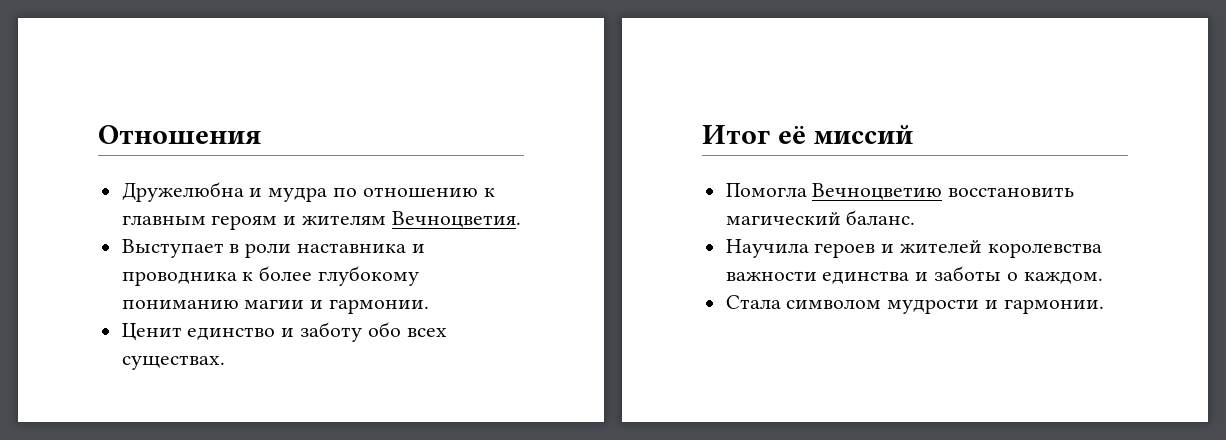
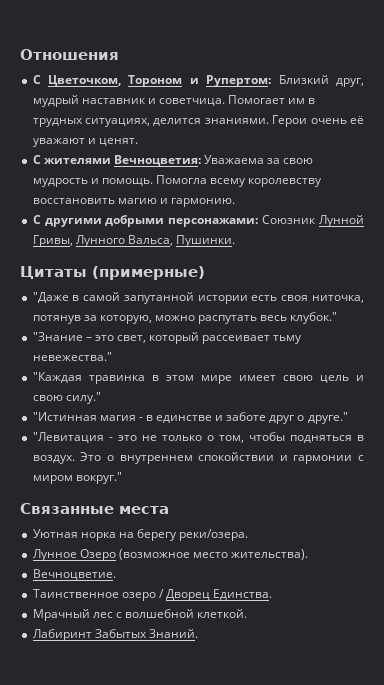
[121,182,495,202] [121,211,521,230] [121,239,425,258] [121,266,420,286] [121,299,430,314] [121,322,447,342] [121,355,225,370] [702,125,913,144] [725,183,1075,200] [725,210,916,225] [725,239,1102,258] [725,266,1103,284] [725,295,1104,314] Дружелюбна и мудра по отношению к главным героям и жителям Вечноцветия. // Выступает в роли наставника и проводника к более глубокому пониманию магии и гармонии. // Ценит единство и заботу обо всех существах. // Итог её миссий // Помогла Вечноцветию восстановить магический баланс. // Научила героев и жителей королевства важности единства и заботы о каждом. // Стала символом мудрости и гармонии. -> [32,75,364,87] [32,95,316,107] [32,115,364,127] [32,138,138,147] [32,155,314,166] [32,175,323,187] [32,198,235,207] [32,215,364,227] [32,235,235,247] [20,266,205,280] [32,292,364,304] [32,312,338,324] [32,332,303,344] [32,352,112,361] [32,372,364,384] [32,392,101,404] [32,412,348,424] [32,432,364,443] [32,452,364,464] [32,472,122,484] [20,503,169,514] [32,529,249,541] [32,549,309,561] [32,569,116,580] [32,589,273,601] [32,609,248,621] [32,629,198,641] С Цветочком, Тороном и Рупертом: Близкий друг, мудрый наставник и советчица. Помогает им в трудных ситуациях, делится знаниями. Герои очень её уважают и ценят. // С жителями Вечноцветия: Уважаема за свою мудрость и помощь. Помогла всему королевству восстановить магию и гармонию. // С другими добрыми персонажами: Союзник Лунной Гривы, Лунного Вальса, Пушинки. // Цитаты (примерные) // "Даже в самой запутанной истории есть своя ниточка, потянув за которую, можно распутать весь клубок." // "Знание – это свет, который рассеивает тьму невежества." // "Каждая травинка в этом мире имеет свою цель и свою силу." // "Истинная магия - в единстве и заботе друг о друге." // "Левитация - это не только о том, чтобы подняться в воздух. Это о внутреннем спокойствии и гармонии с миром вокруг." // Связанные места // Уютная норка на берегу реки/озера. // Лунное Озеро (возможное место жительства). // Вечноцветие. // Таинственное озеро / Дворец Единства. // Мрачный лес с волшебной клеткой. // Лабиринт Забытых Знаний.

